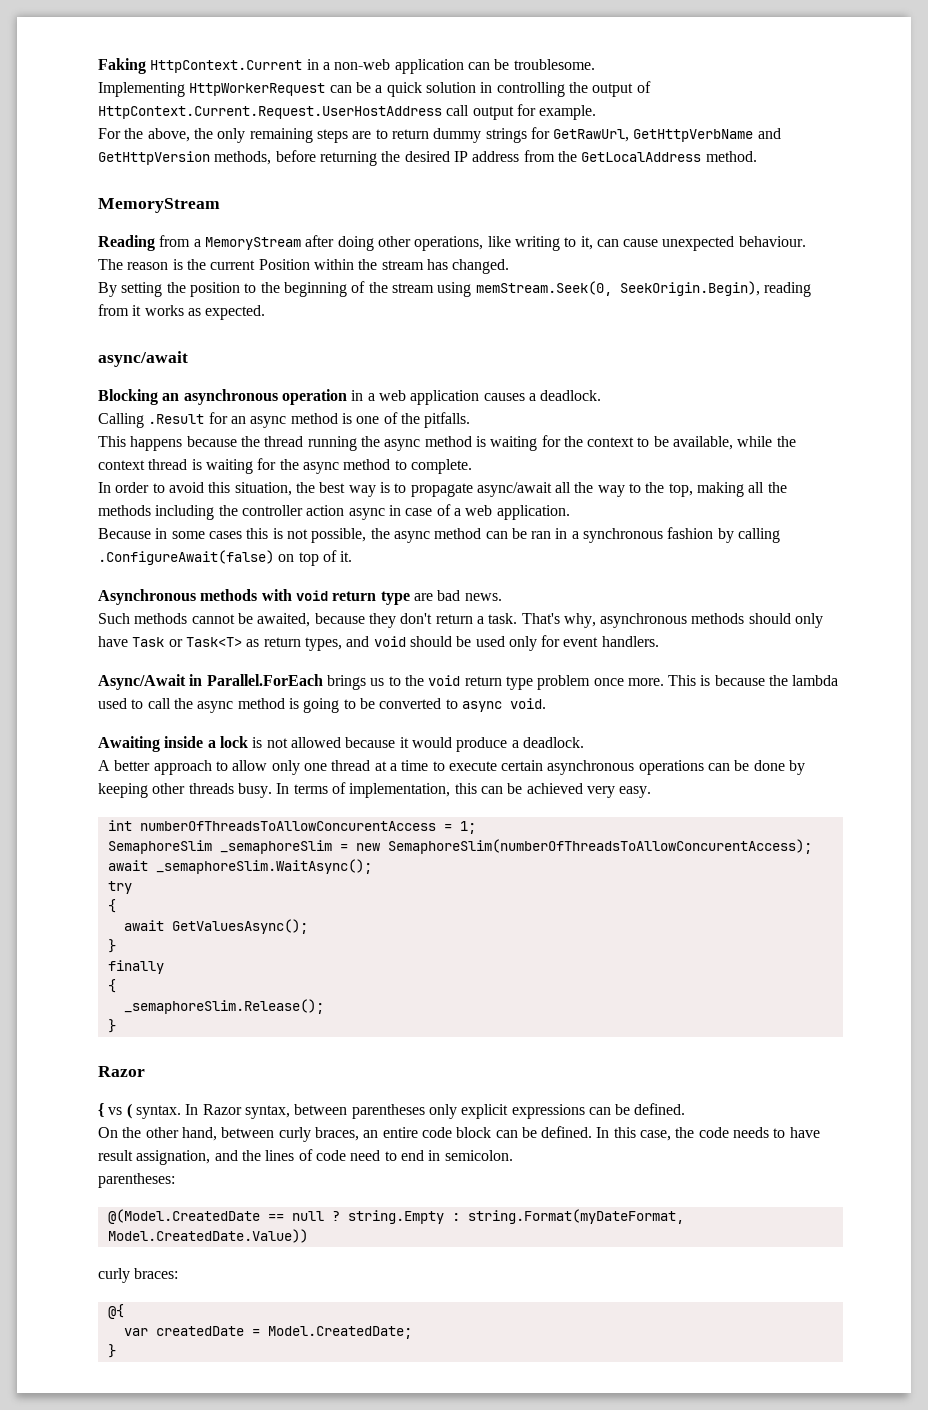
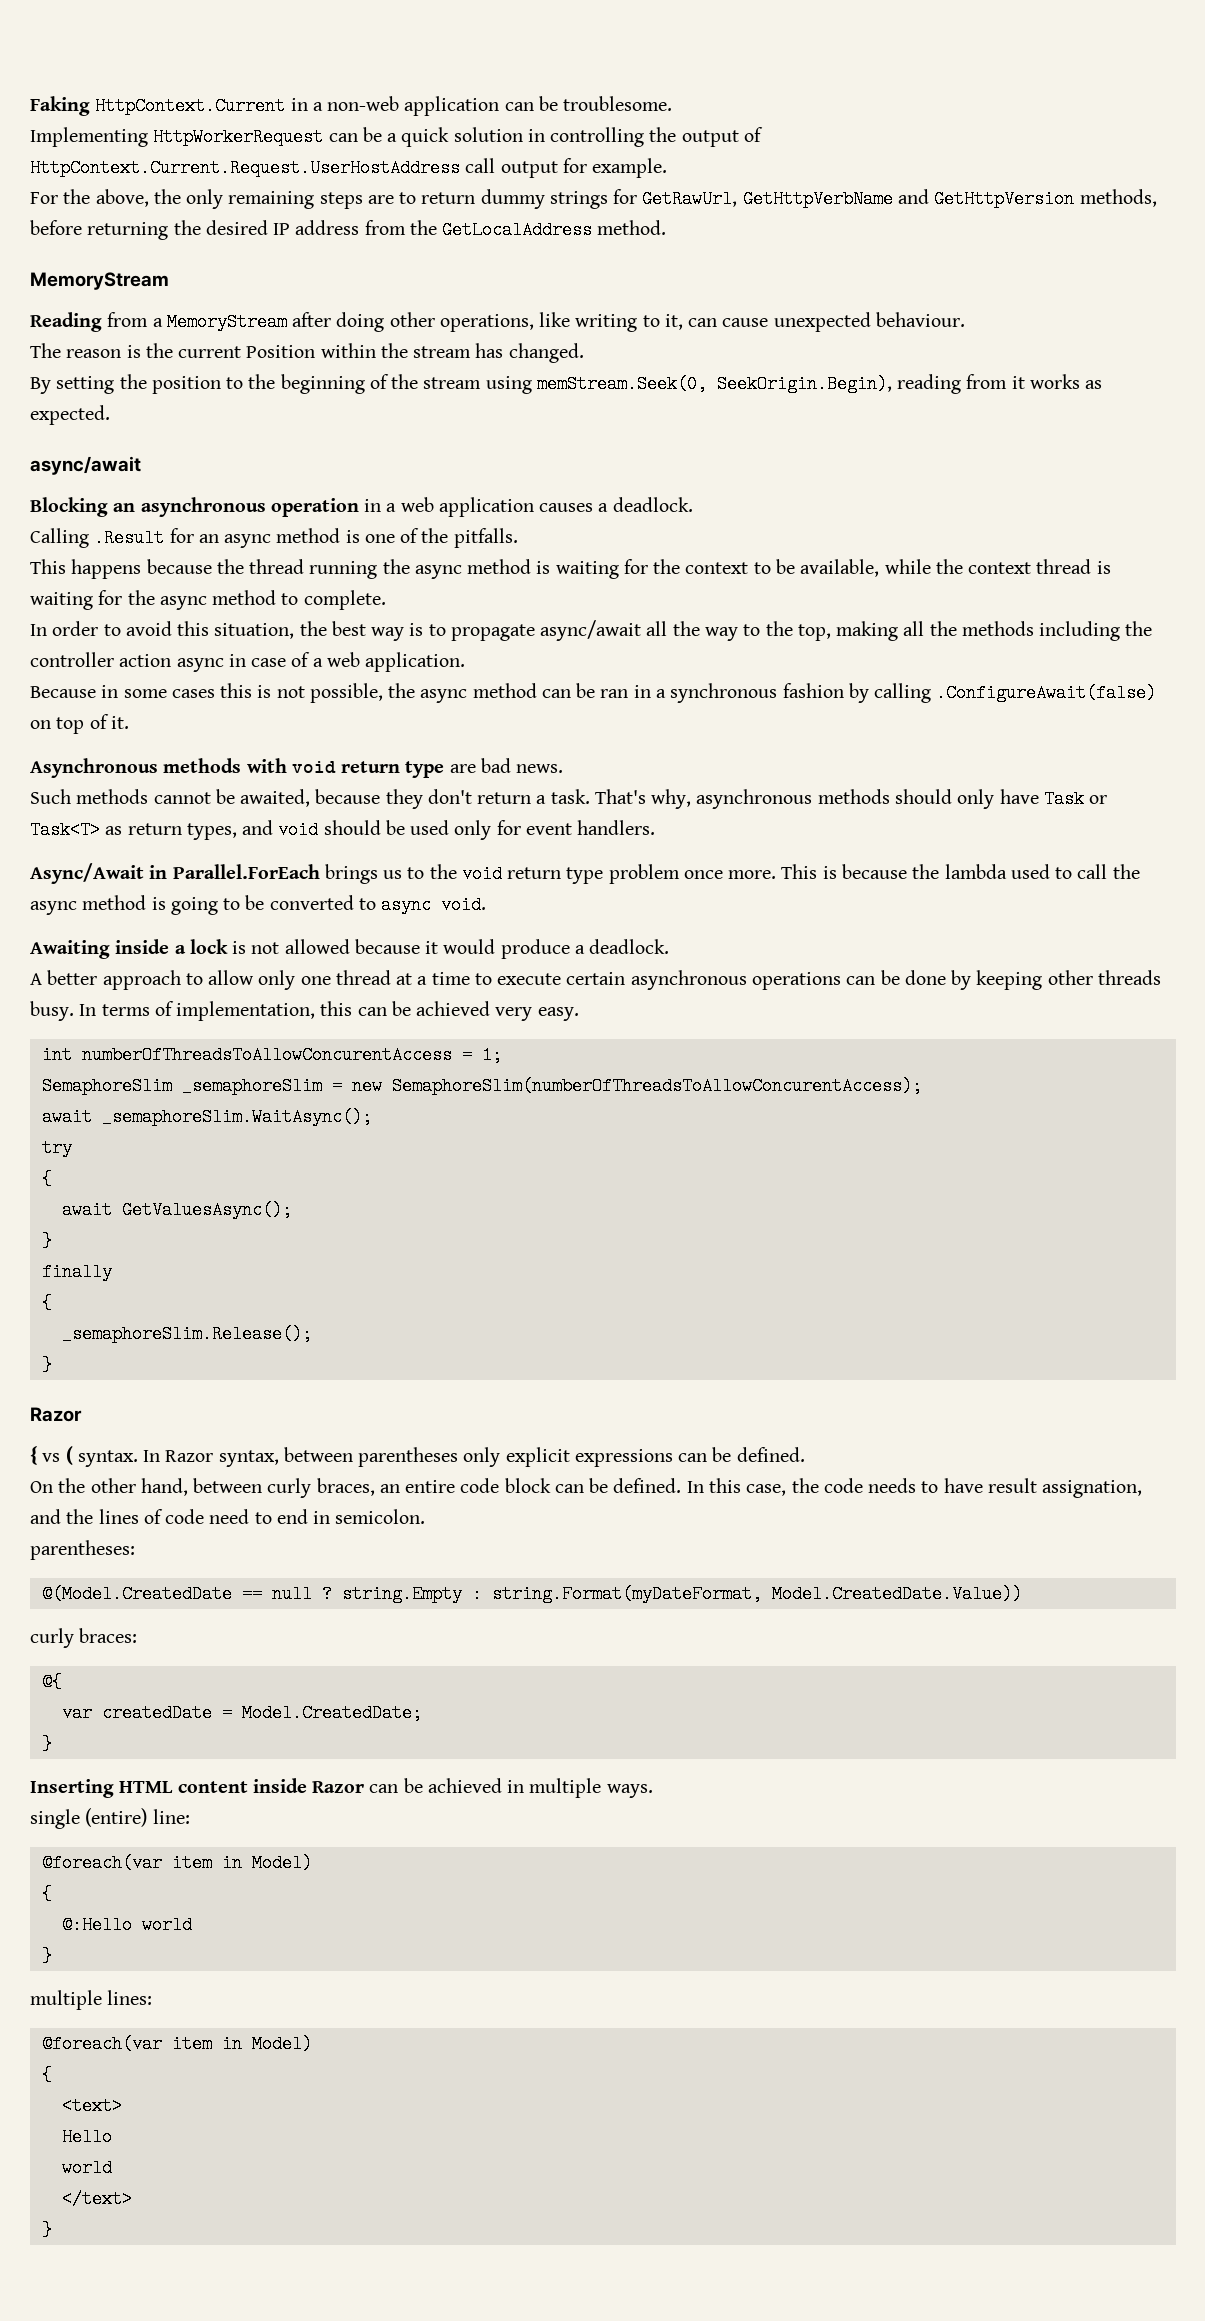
(116, 1351) none -> [30,1778,653,1798] [30,1808,190,1829] [41,1854,312,1872] [41,1885,52,1903] [61,1916,192,1934] [41,1947,52,1965] [30,1990,153,2010] [41,2035,312,2053] [41,2066,52,2084] [61,2097,122,2115] [61,2128,112,2146] [61,2159,112,2177] [61,2190,132,2208] [41,2221,52,2239] // Inserting HTML content inside Razor can be achieved in multiple ways. // single (entire) line: // @foreach(var item in Model) // { // @:Hello world // } // multiple lines: // @foreach(var item in Model) // { // <text> // Hello // world // </text> // }

